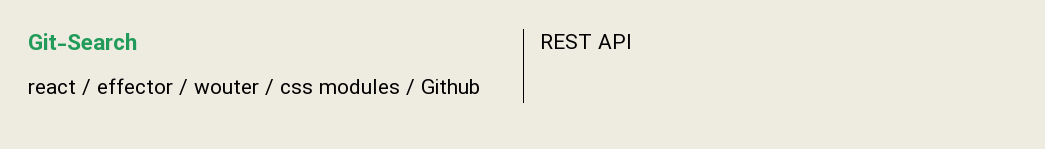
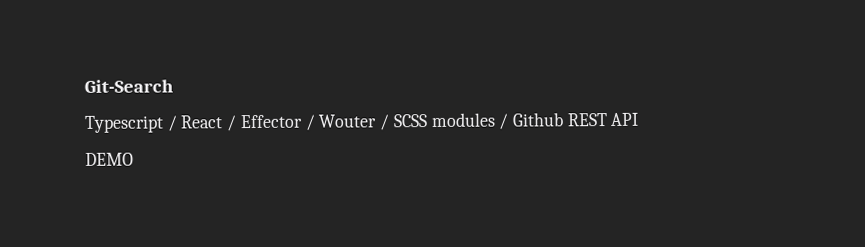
[28,78,313,95] react / effector / wouter / css -> [84,114,428,133] Typescript / React / Effector / Wouter / SCSS
(632, 41) none -> [85,152,134,166] // DEMO

